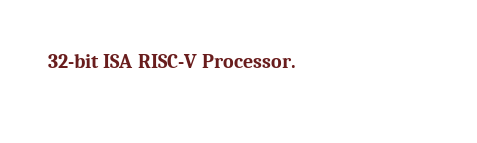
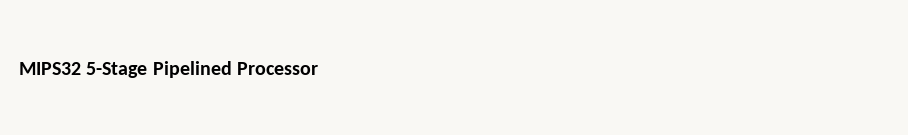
[48,53,297,68] 32-bit ISA RISC-V Processor. -> [19,61,318,78] MIPS32 5-Stage Pipelined Processor

